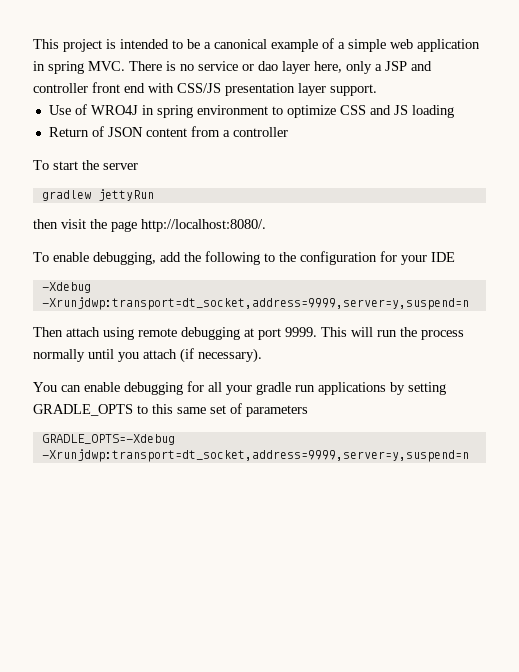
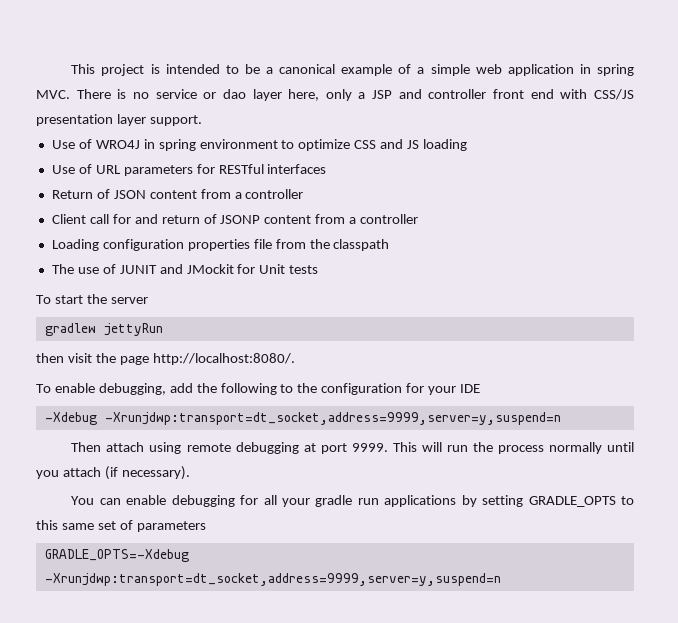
(454, 111) none -> [51,164,327,176] // Use of URL parameters for RESTful interfaces
(288, 132) none -> [51,214,419,224] [51,239,390,251] [51,264,319,274] // Client call for and return of JSONP content from a controller // Loading configuration properties file from the classpath // The use of JUNIT and JMockit for Unit tests

